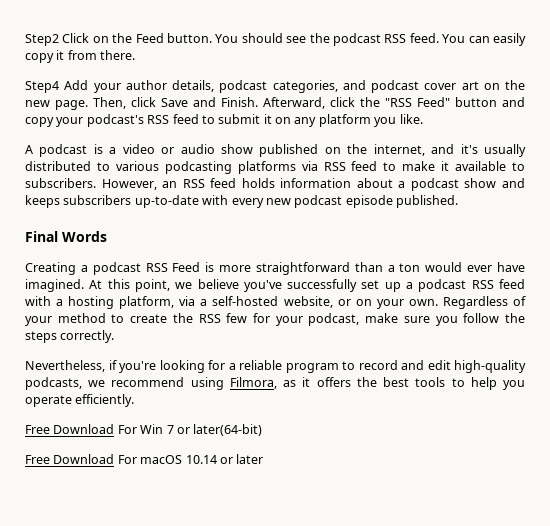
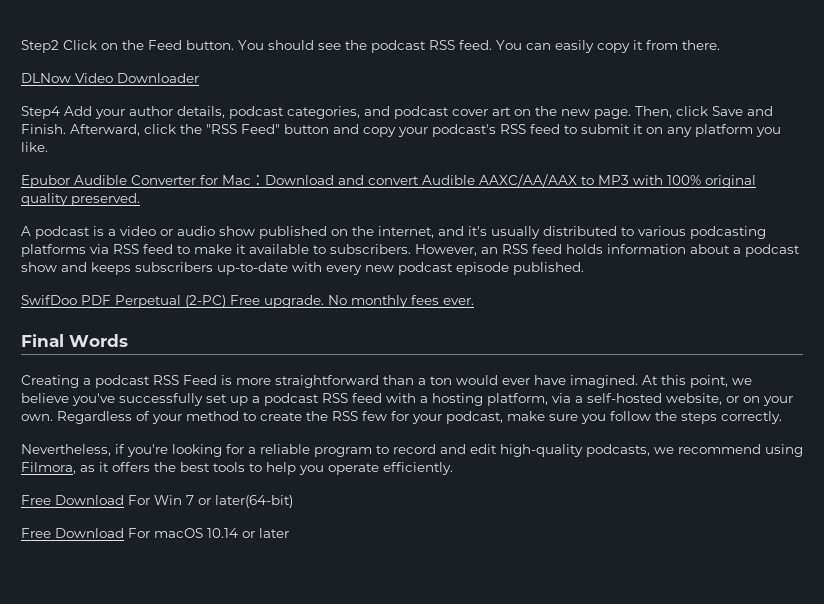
(136, 55) none -> [21,73,199,83] // DLNow Video Downloader
(423, 119) none -> [21,174,756,188] [21,193,140,206] // Epubor Audible Converter for Mac：Download and convert Audible AAXC/AA/AAX to MP3 with 100% original quality preserved.
(458, 201) none -> [21,295,474,308] // SwifDoo PDF Perpetual (2-PC) Free upgrade. No monthly fees ever.

